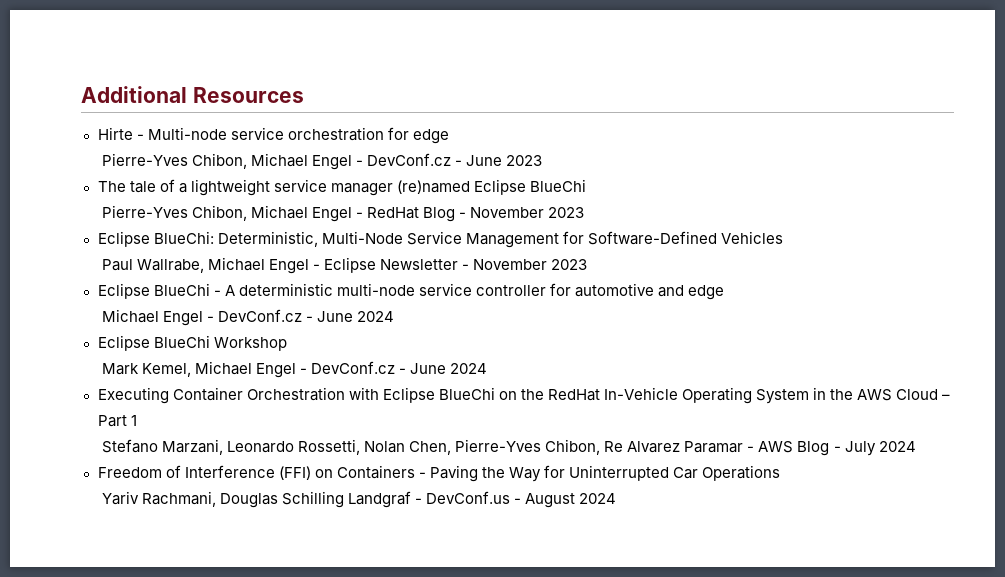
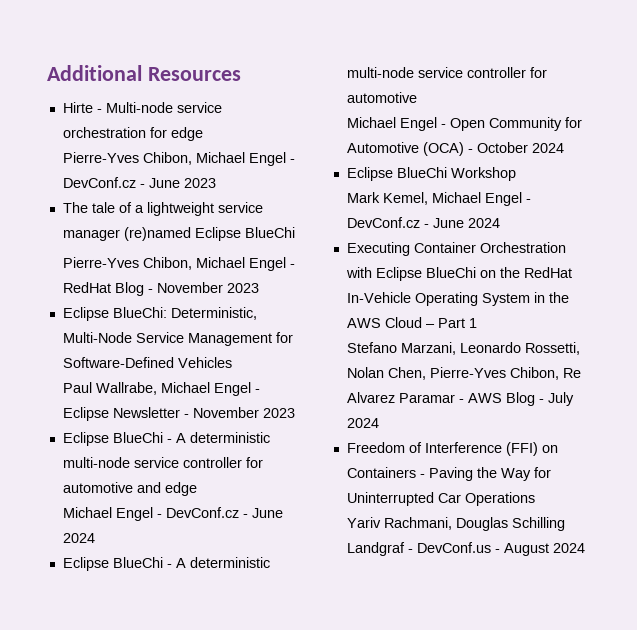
(395, 316) none -> [62,557,270,571] [346,67,547,78] [346,92,417,103] [347,117,583,131] [347,142,565,156] // Eclipse BlueChi - A deterministic multi-node service controller for automotive // Michael Engel - Open Community for Automotive (OCA) - October 2024

